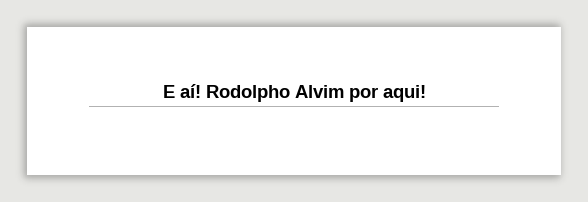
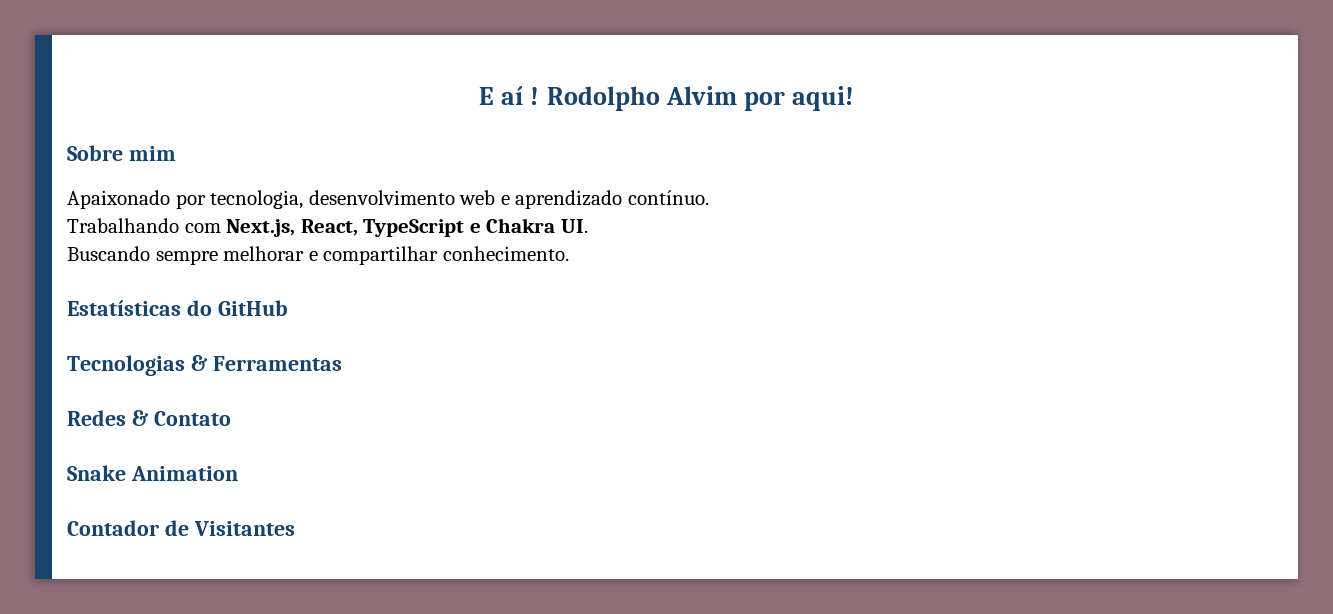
[179,84,201,98] aí! -> [501,86,540,105] aí !
(426, 93) none -> [67,145,176,161] [67,190,709,209] [67,218,588,237] [67,246,569,265] [67,300,288,316] [67,355,342,376] [67,410,231,426] [67,465,238,481] [67,520,295,536] // Sobre mim // Apaixonado por tecnologia, desenvolvimento web e aprendizado contínuo. // Trabalhando com Next.js, React, TypeScript e Chakra UI. // Buscando sempre melhorar e compartilhar conhecimento. // Estatísticas do GitHub // Tecnologias & Ferramentas // Redes & Contato // Snake Animation // Contador de Visitantes

